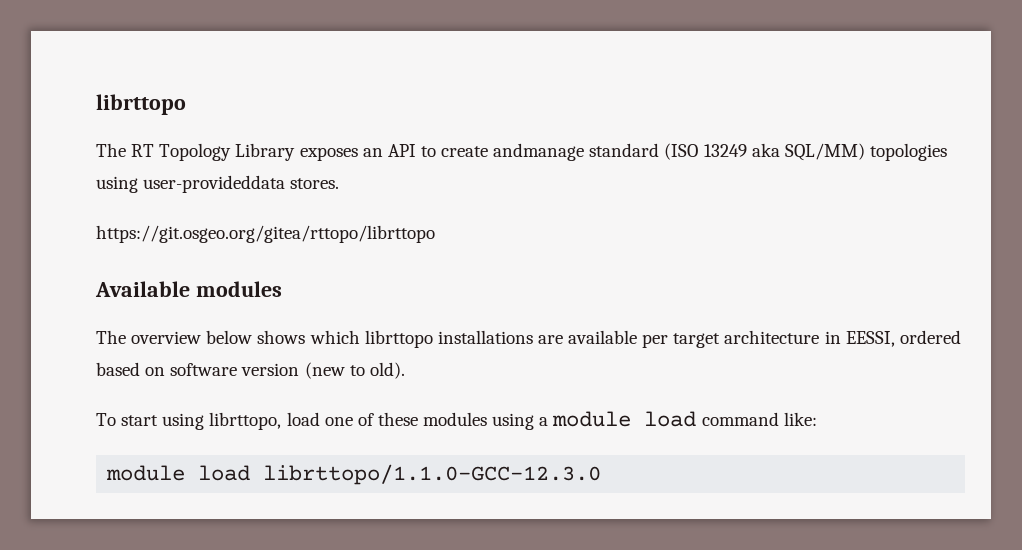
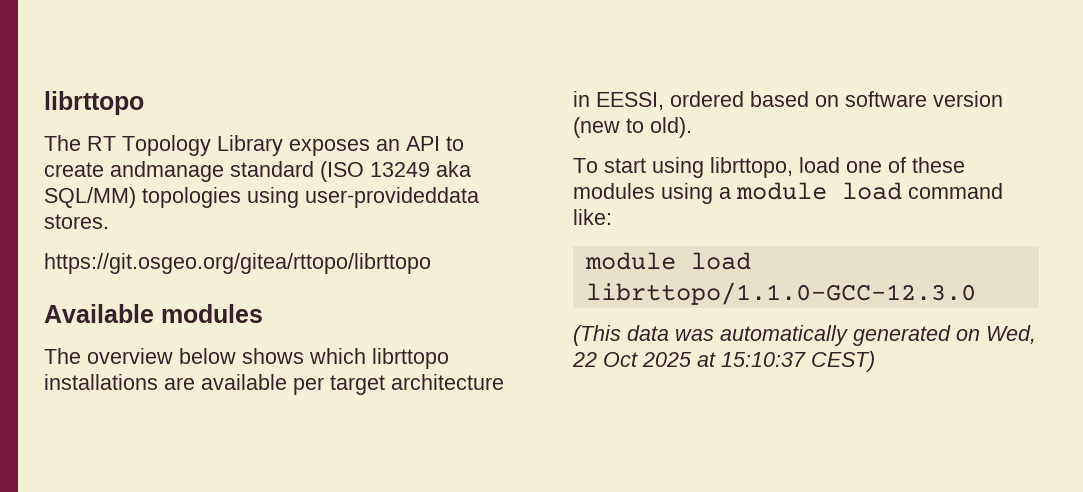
(602, 474) none -> [573,325,1036,346] [572,351,875,372] // (This data was automatically generated on Wed, 22 Oct 2025 at 15:10:37 CEST)

